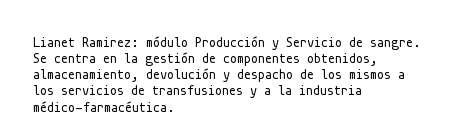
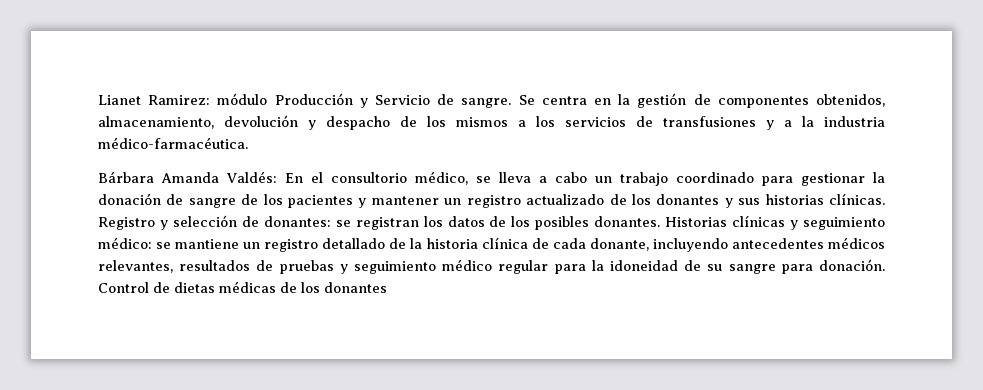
(175, 106) none -> [98,171,885,186] [98,193,885,208] [98,215,885,230] [98,237,886,252] [98,259,886,274] [98,281,387,293] // Bárbara Amanda Valdés: En el consultorio médico, se lleva a cabo un trabajo coordinado para gestionar la donación de sangre de los pacientes y mantener un registro actualizado de los donantes y sus historias clínicas. Registro y selección de donantes: se registran los datos de los posibles donantes. Historias clínicas y seguimiento médico: se mantiene un registro detallado de la historia clínica de cada donante, incluyendo antecedentes médicos relevantes, resultados de pruebas y seguimiento médico regular para la idoneidad de su sangre para donación. Control de dietas médicas de los donantes

